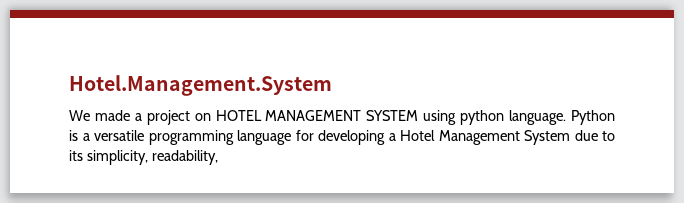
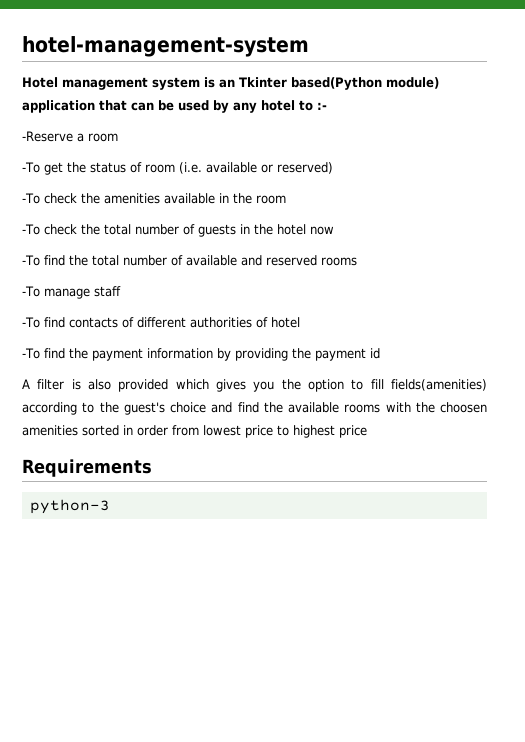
[69,75,332,96] [69,110,615,125] [69,130,615,145] [69,150,218,165] Hotel.Management.System // We made a project on HOTEL MANAGEMENT SYSTEM using python language. Python is a versatile programming language for developing a Hotel Management System due to its simplicity, readability, -> [22,36,309,57] [22,77,439,90] [22,100,327,113] [22,131,118,142] [22,162,333,175] [22,193,286,204] [22,224,334,237] [22,255,357,266] [22,286,121,299] [22,317,300,328] [22,348,380,361] [22,379,487,392] [22,402,487,415] [22,425,367,438] [22,459,152,477] [29,499,110,514] hotel-management-system // Hotel management system is an Tkinter based(Python module) application that can be used by any hotel to :- // -Reserve a room // -To get the status of room (i.e. available or reserved) // -To check the amenities available in the room // -To check the total number of guests in the hotel now // -To find the total number of available and reserved rooms // -To manage staff // -To find contacts of different authorities of hotel // -To find the payment information by providing the payment id // A filter is also provided which gives you the option to fill fields(amenities) according to the guest's choice and find the available rooms with the choosen amenities sorted in order from lowest price to highest price // Requirements // python-3

